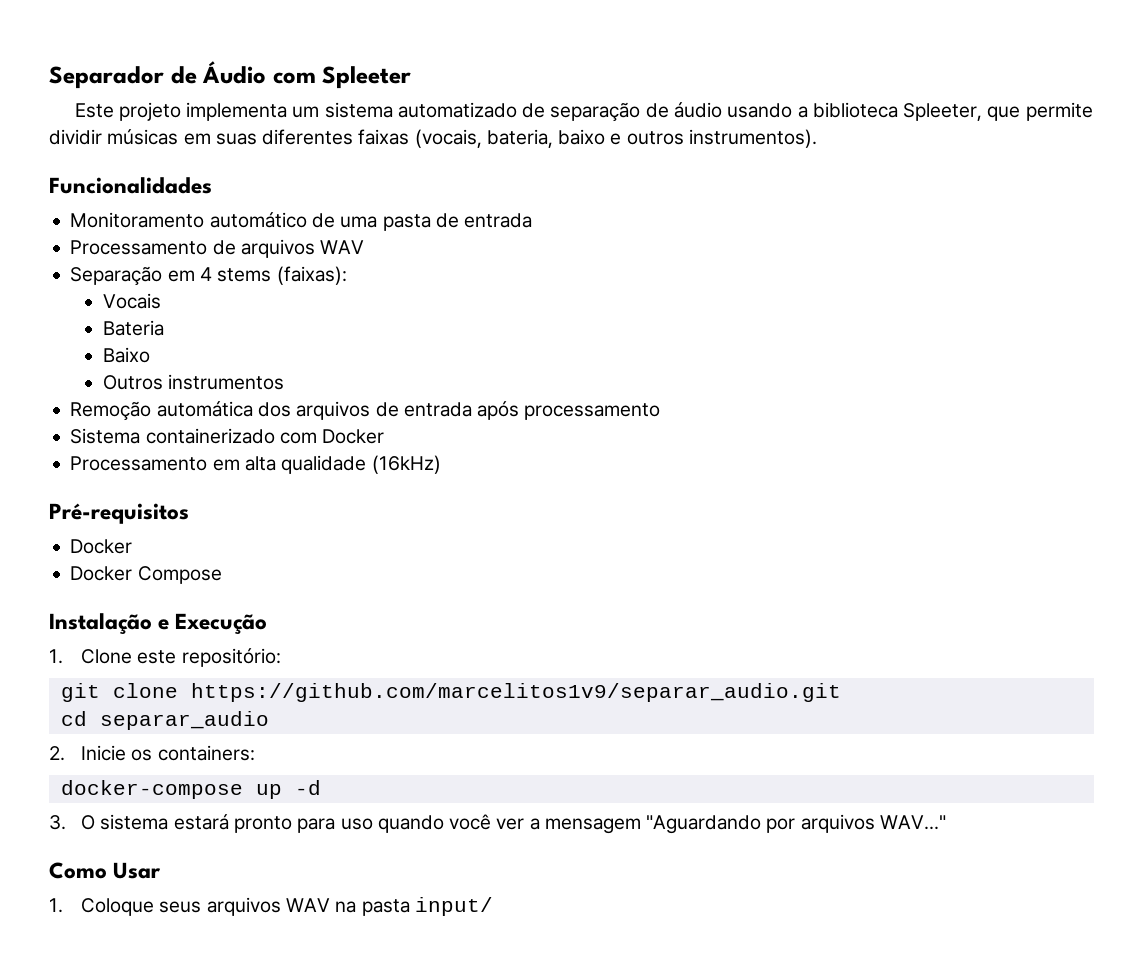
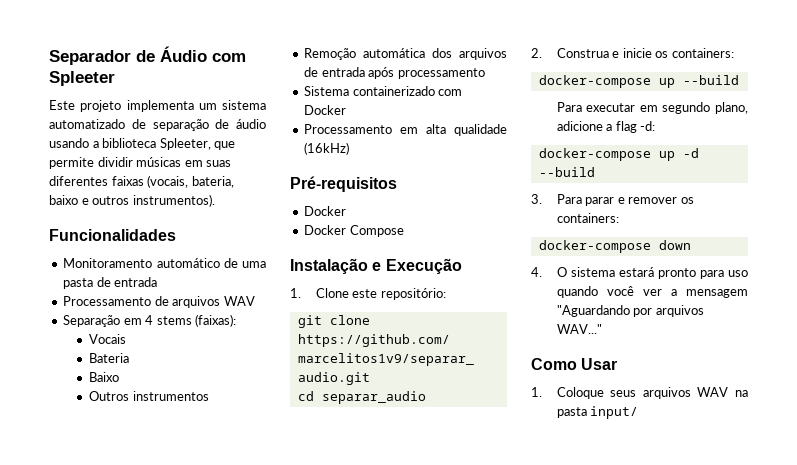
[81,745,127,761] Inicie -> [556,48,652,58] Construa e inicie
[294,780,321,795] [49,815,66,830] -d // 3. -> [682,75,739,85] [556,102,748,114] [556,121,656,133] [538,148,699,161] [538,167,595,177] [531,194,694,206] [556,213,619,223] [538,240,691,253] [531,267,542,277] --build // Para executar em segundo plano, adicione a flag -d: // docker-compose up -d --build // 3. Para parar e remover os containers: // docker-compose down // 4.

